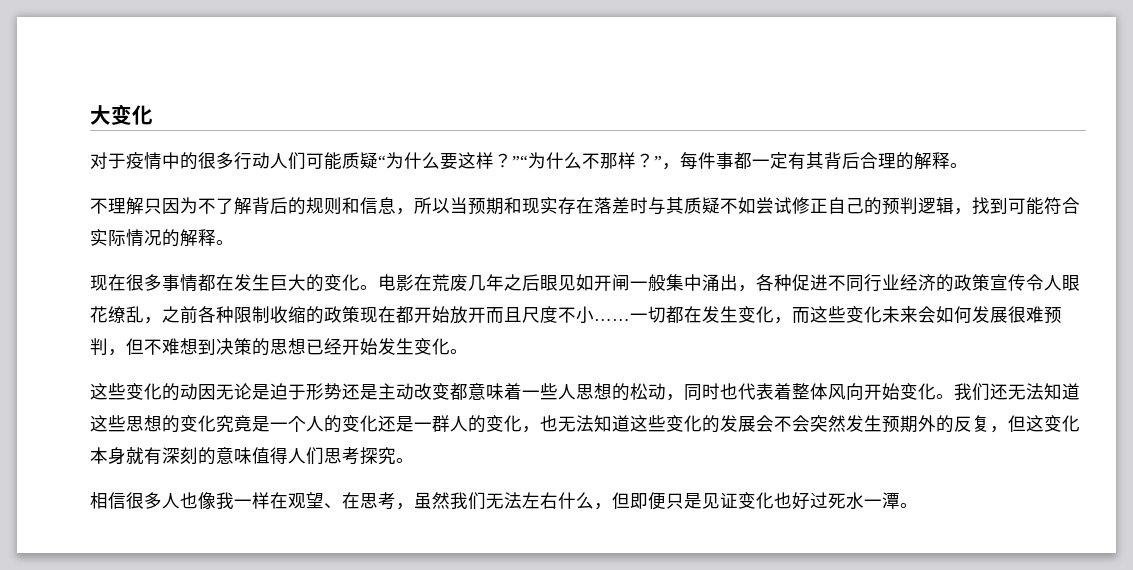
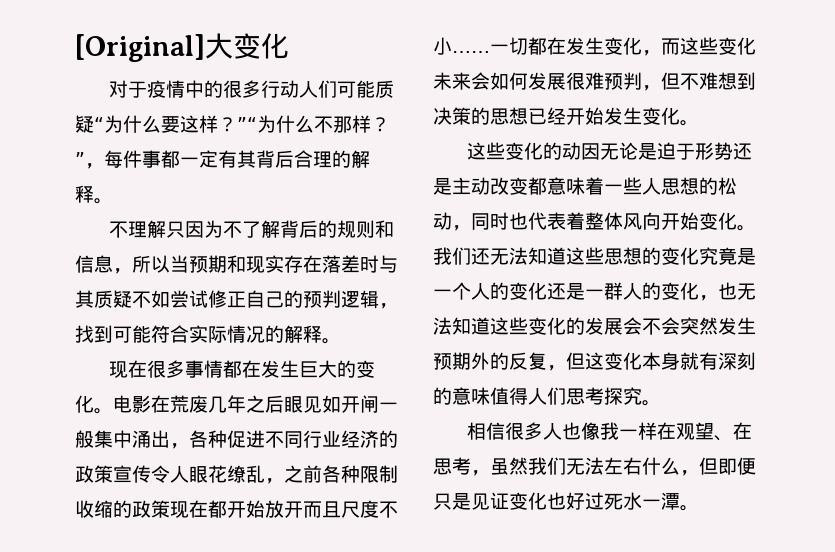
(90, 115) none -> [75,34,205,62] [Original]

